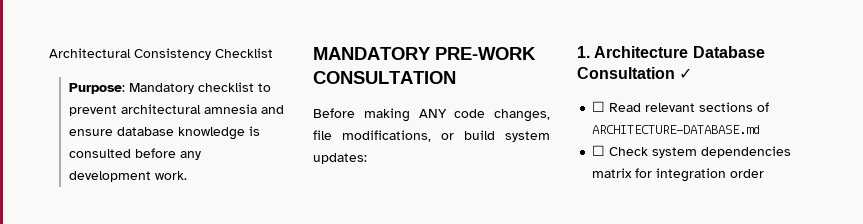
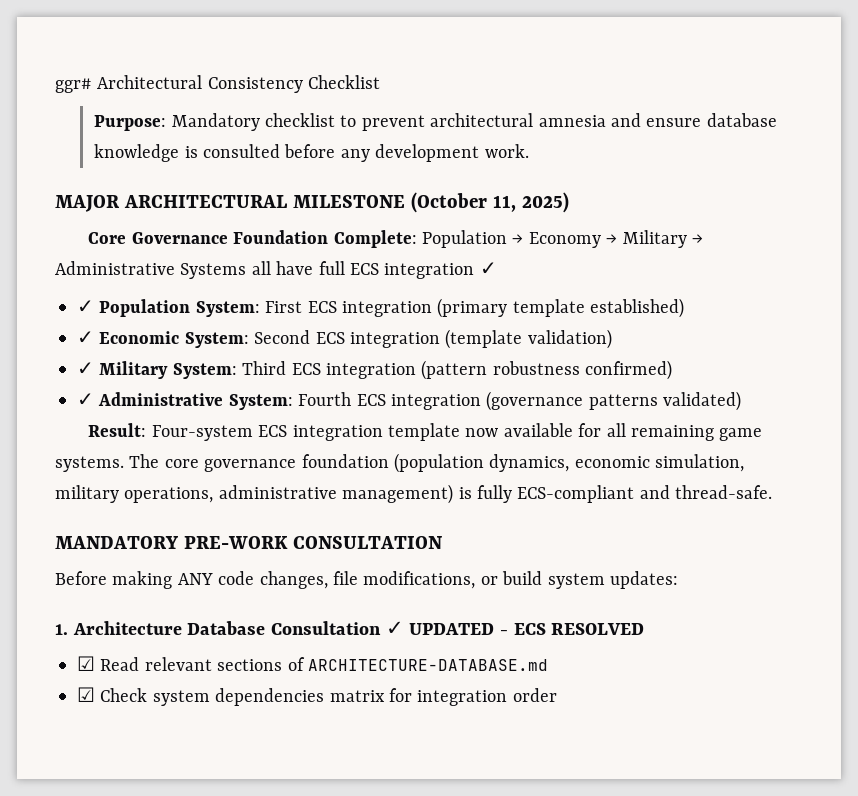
(49, 53) none -> [55,78,92,93] ggr#
(187, 175) none -> [55,192,569,213] [88,230,703,248] [55,261,497,279] [77,298,685,318] [77,329,612,349] [77,360,673,380] [77,391,742,411] [88,423,763,441] [55,453,745,473] [55,484,773,504] // MAJOR ARCHITECTURAL MILESTONE (October 11, 2025) // Core Governance Foundation Complete: Population → Economy → Military → Administrative Systems all have full ECS integration ✓ // ✓ Population System: First ECS integration (primary template established) // ✓ Economic System: Second ECS integration (template validation) // ✓ Military System: Third ECS integration (pattern robustness confirmed) // ✓ Administrative System: Fourth ECS integration (governance patterns validated) // Result: Four-system ECS integration template now available for all remaining game systems. The core governance foundation (population dynamics, economic simulation, military operations, administrative management) is fully ECS-compliant and thread-safe.
[592,101,606,112] // ☐ -> [409,623,645,635] [77,656,95,671] UPDATED - ECS RESOLVED // ☑
[592,145,606,156] ☐ -> [77,687,95,702] ☑

